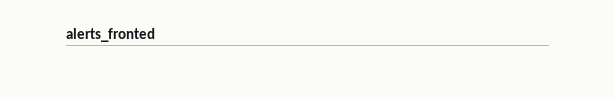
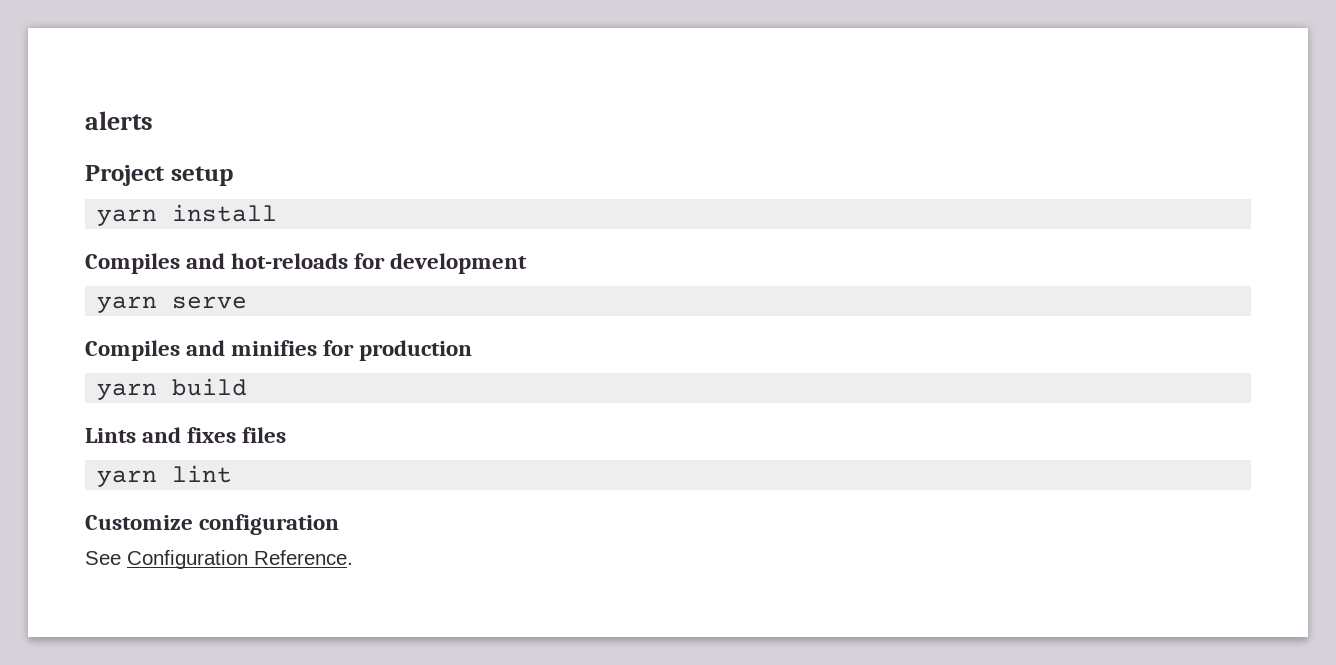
[66,28,155,42] alerts_fronted -> [85,111,153,130] [85,165,233,186] [97,204,278,226] [85,253,528,274] [97,296,248,313] [85,340,473,361] [97,378,248,400] [85,427,287,443] [97,465,233,487] [85,514,340,535] [85,550,353,569] alerts // Project setup // yarn install // Compiles and hot-reloads for development // yarn serve // Compiles and minifies for production // yarn build // Lints and fixes files // yarn lint // Customize configuration // See Configuration Reference.

